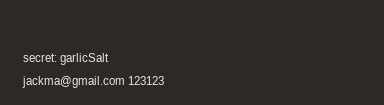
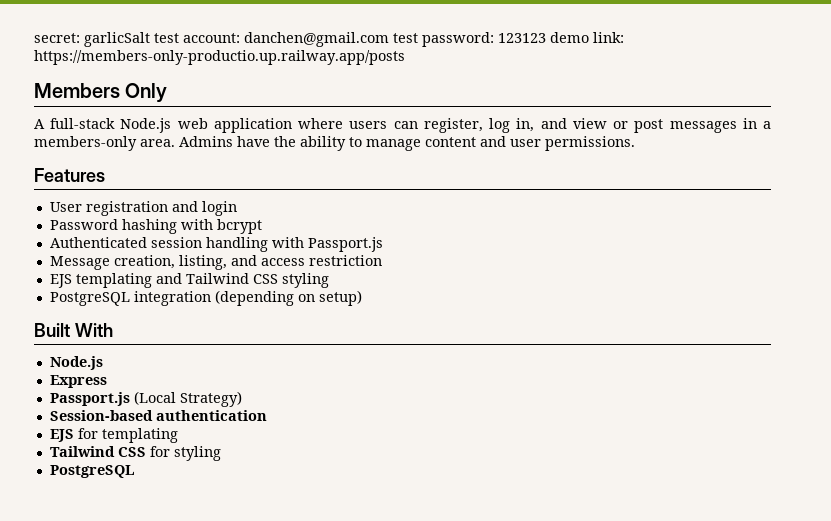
[22,76,165,88] // jackma@gmail.com 123123 -> [154,32,624,47] [34,50,405,65] [34,83,168,103] [34,118,772,133] [34,136,635,151] [34,168,105,182] [49,201,237,216] [49,219,262,234] [49,237,383,252] [49,255,382,270] [49,273,329,288] [49,290,362,306] [34,323,113,337] [49,356,103,370] [49,375,107,388] [49,391,242,407] [49,410,267,421] [49,428,178,443] [49,446,221,461] [49,465,134,478] test account: danchen@gmail.com test password: 123123 demo link: https://members-only-productio.up.railway.app/posts // Members Only // A full-stack Node.js web application where users can register, log in, and view or post messages in a members-only area. Admins have the ability to manage content and user permissions. // Features // User registration and login // Password hashing with bcrypt // Authenticated session handling with Passport.js // Message creation, listing, and access restriction // EJS templating and Tailwind CSS styling // PostgreSQL integration (depending on setup) // Built With // Node.js // Express // Passport.js (Local Strategy) // Session-based authentication // EJS for templating // Tailwind CSS for styling // PostgreSQL

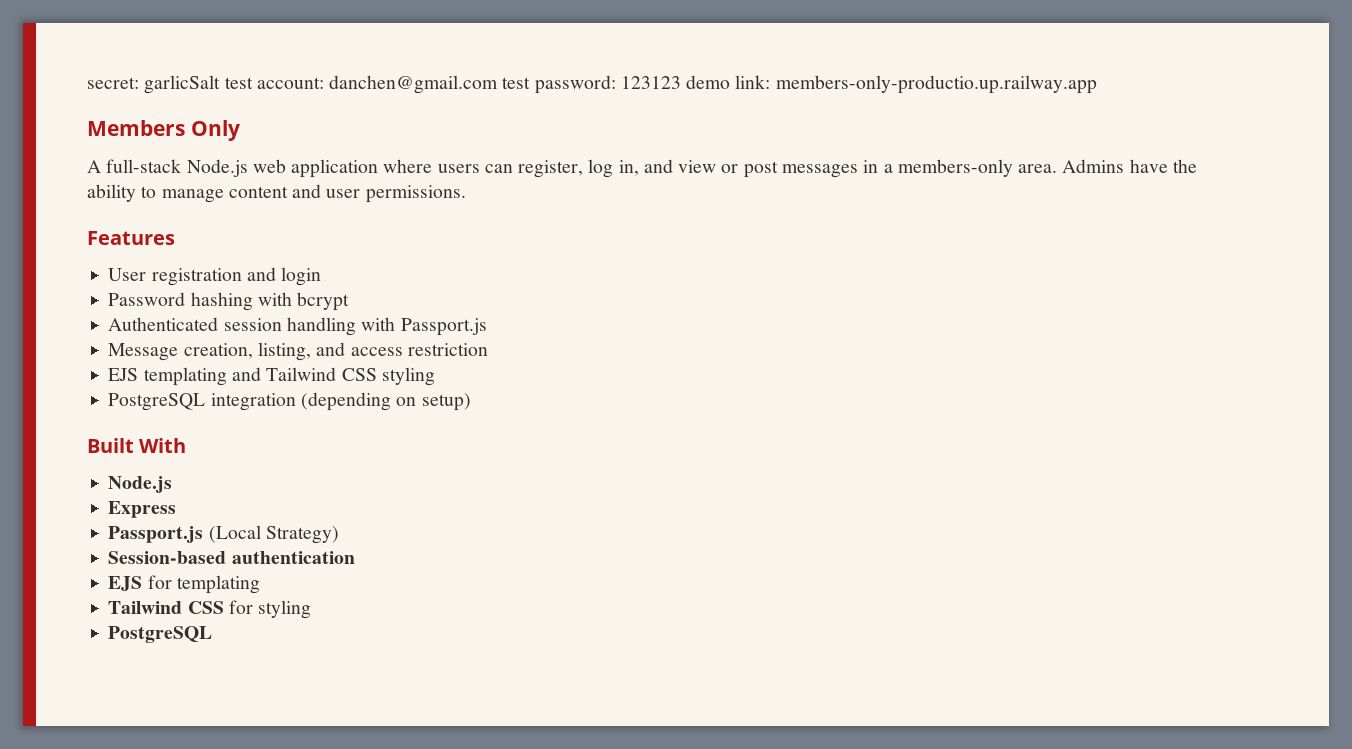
[34,50,405,65] https://members-only-productio.up.railway.app/posts -> [775,75,1097,94] members-only-productio.up.railway.app

